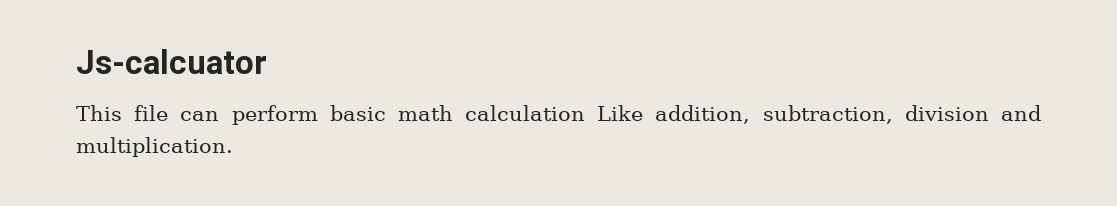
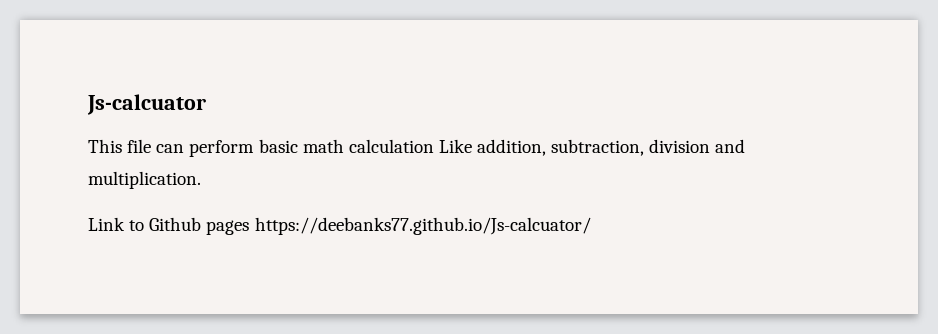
(233, 147) none -> [88,217,591,235] // Link to Github pages https://deebanks77.github.io/Js-calcuator/

